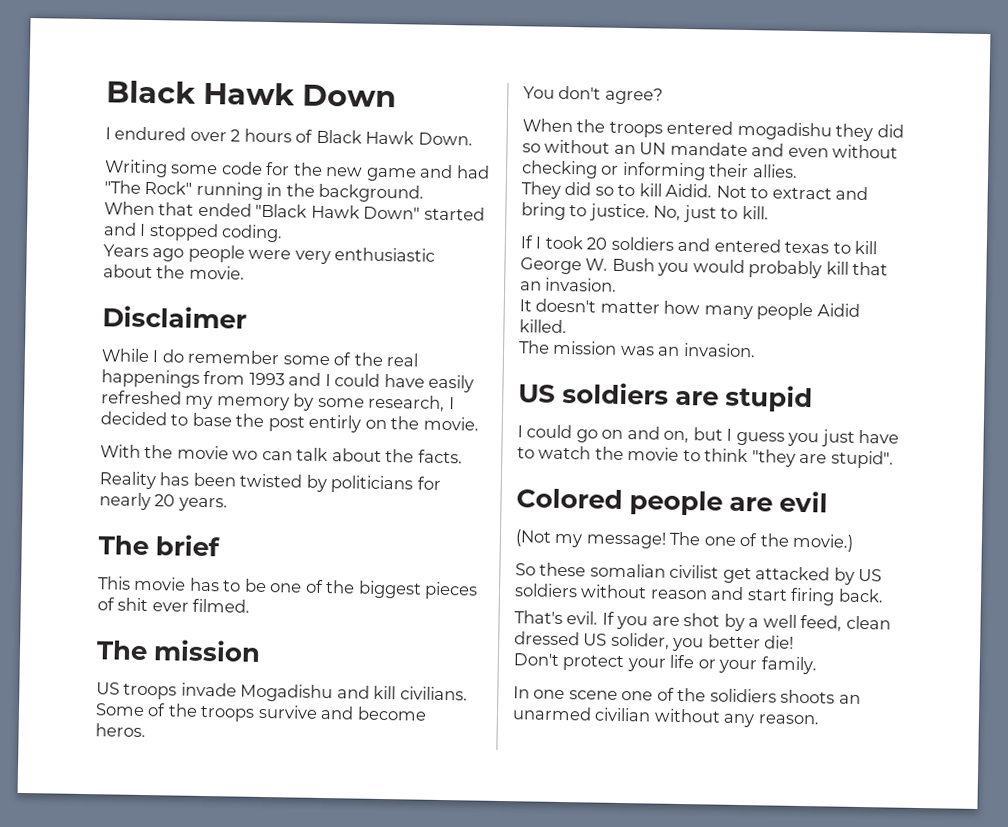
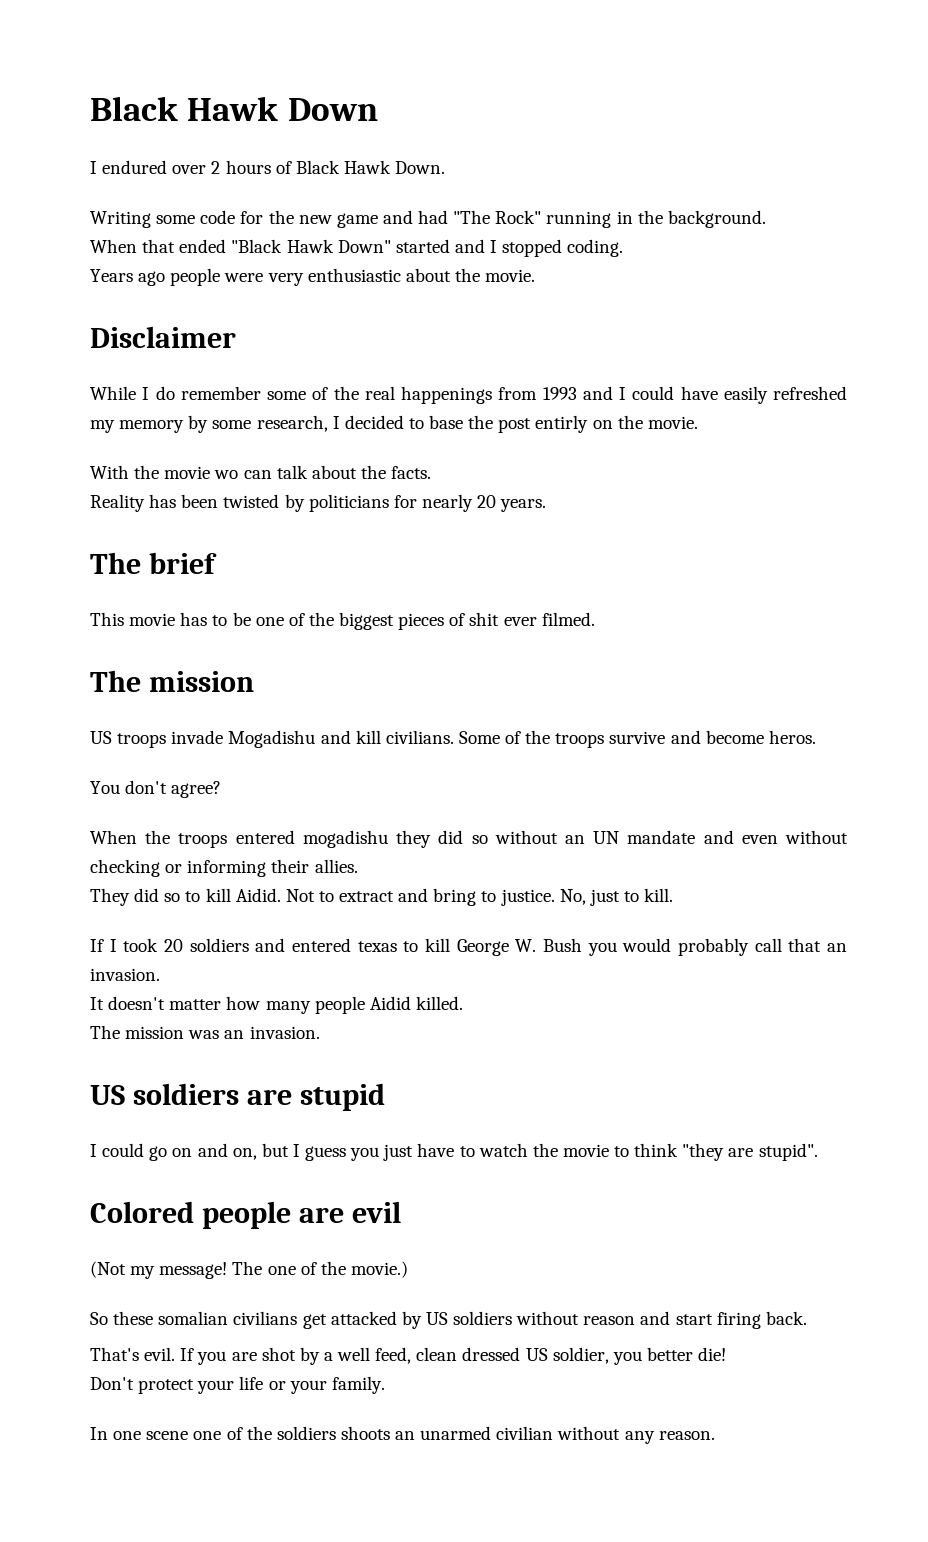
[825,261,849,275] kill -> [754,938,782,952] call
[669,564,720,579] civilist -> [233,1311,298,1325] civilians
[610,632,670,650] solider, -> [552,1347,609,1364] soldier,
[709,688,777,703] solidiers -> [276,1426,336,1440] soldiers

